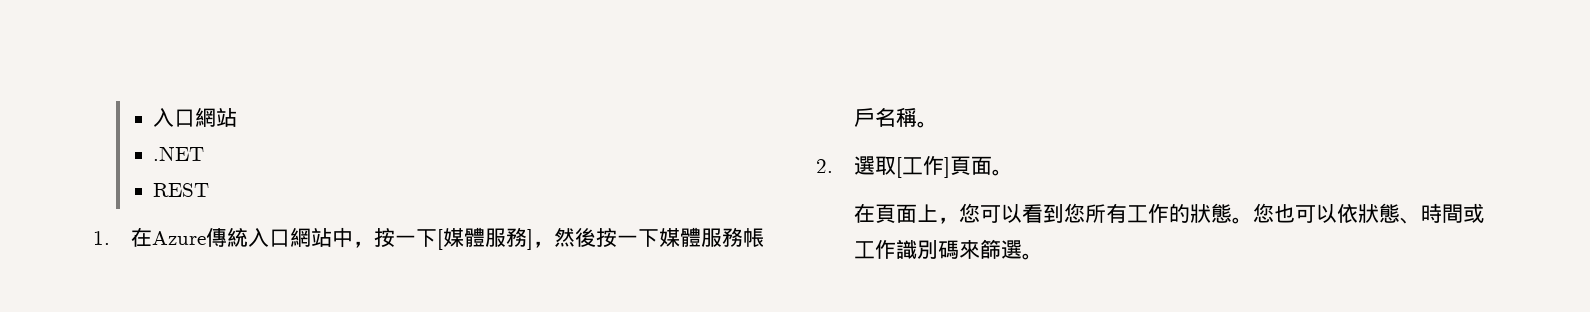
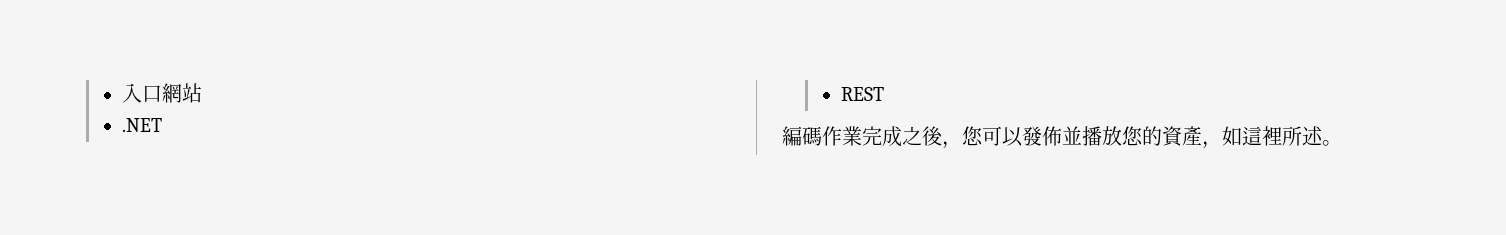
[93,227,764,250] [853,107,938,128] [816,156,1013,178] [853,203,1484,224] [853,239,1022,259] 1.在Azure傳統入口網站中，按一下[媒體服務]，然後按一下媒體服務帳戶名稱。 // 2.選取[工作]頁面。 // 在頁面上，您可以看到您所有工作的狀態。您也可以依狀態、時間或工作識別碼來篩選 -> [782,126,1323,149] 編碼作業完成之後，您可以發佈並播放您的資產，如這裡所述

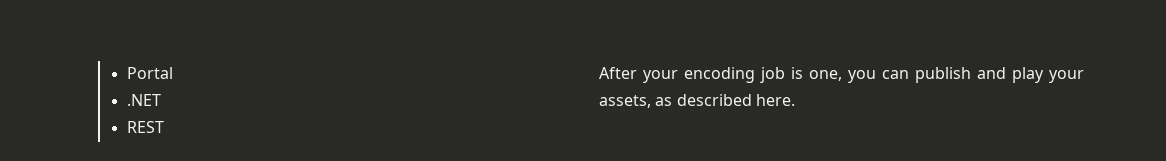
[122,83,203,103] 入口網站 -> [126,67,173,79] Portal
[782,126,1342,149] 編碼作業完成之後，您可以發佈並播放您的資產，如這裡所述。 -> [599,67,1084,83] [599,94,795,108] After your encoding job is one, you can publish and play your assets, as described here.

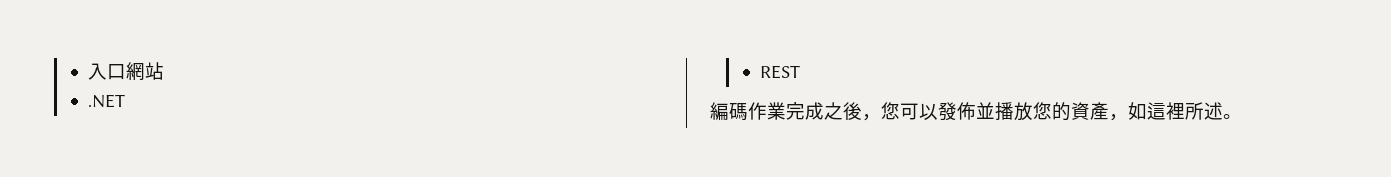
[126,67,173,79] Portal -> [87,62,164,81] 入口網站
[599,67,1084,83] [599,94,795,108] After your encoding job is one, you can publish and play your assets, as described here. -> [710,102,1242,121] 編碼作業完成之後，您可以發佈並播放您的資產，如這裡所述。

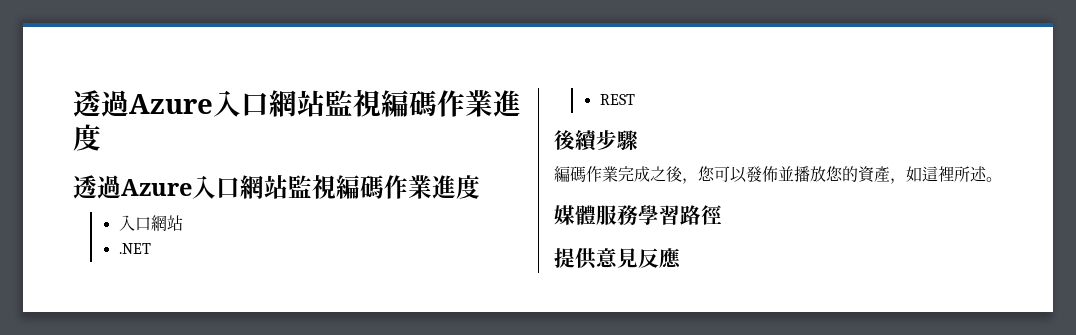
(87, 71) none -> [73,89,521,117] [73,124,101,151] [73,175,480,199] 透過Azure入口網站監視編碼作業進度 // 透過Azure入口網站監視編碼作業進度 //
(800, 72) none -> [554,130,638,151] // 後續步驟
(1242, 116) none -> [554,205,722,225] [554,247,681,270] // 媒體服務學習路徑 // 提供意見反應

